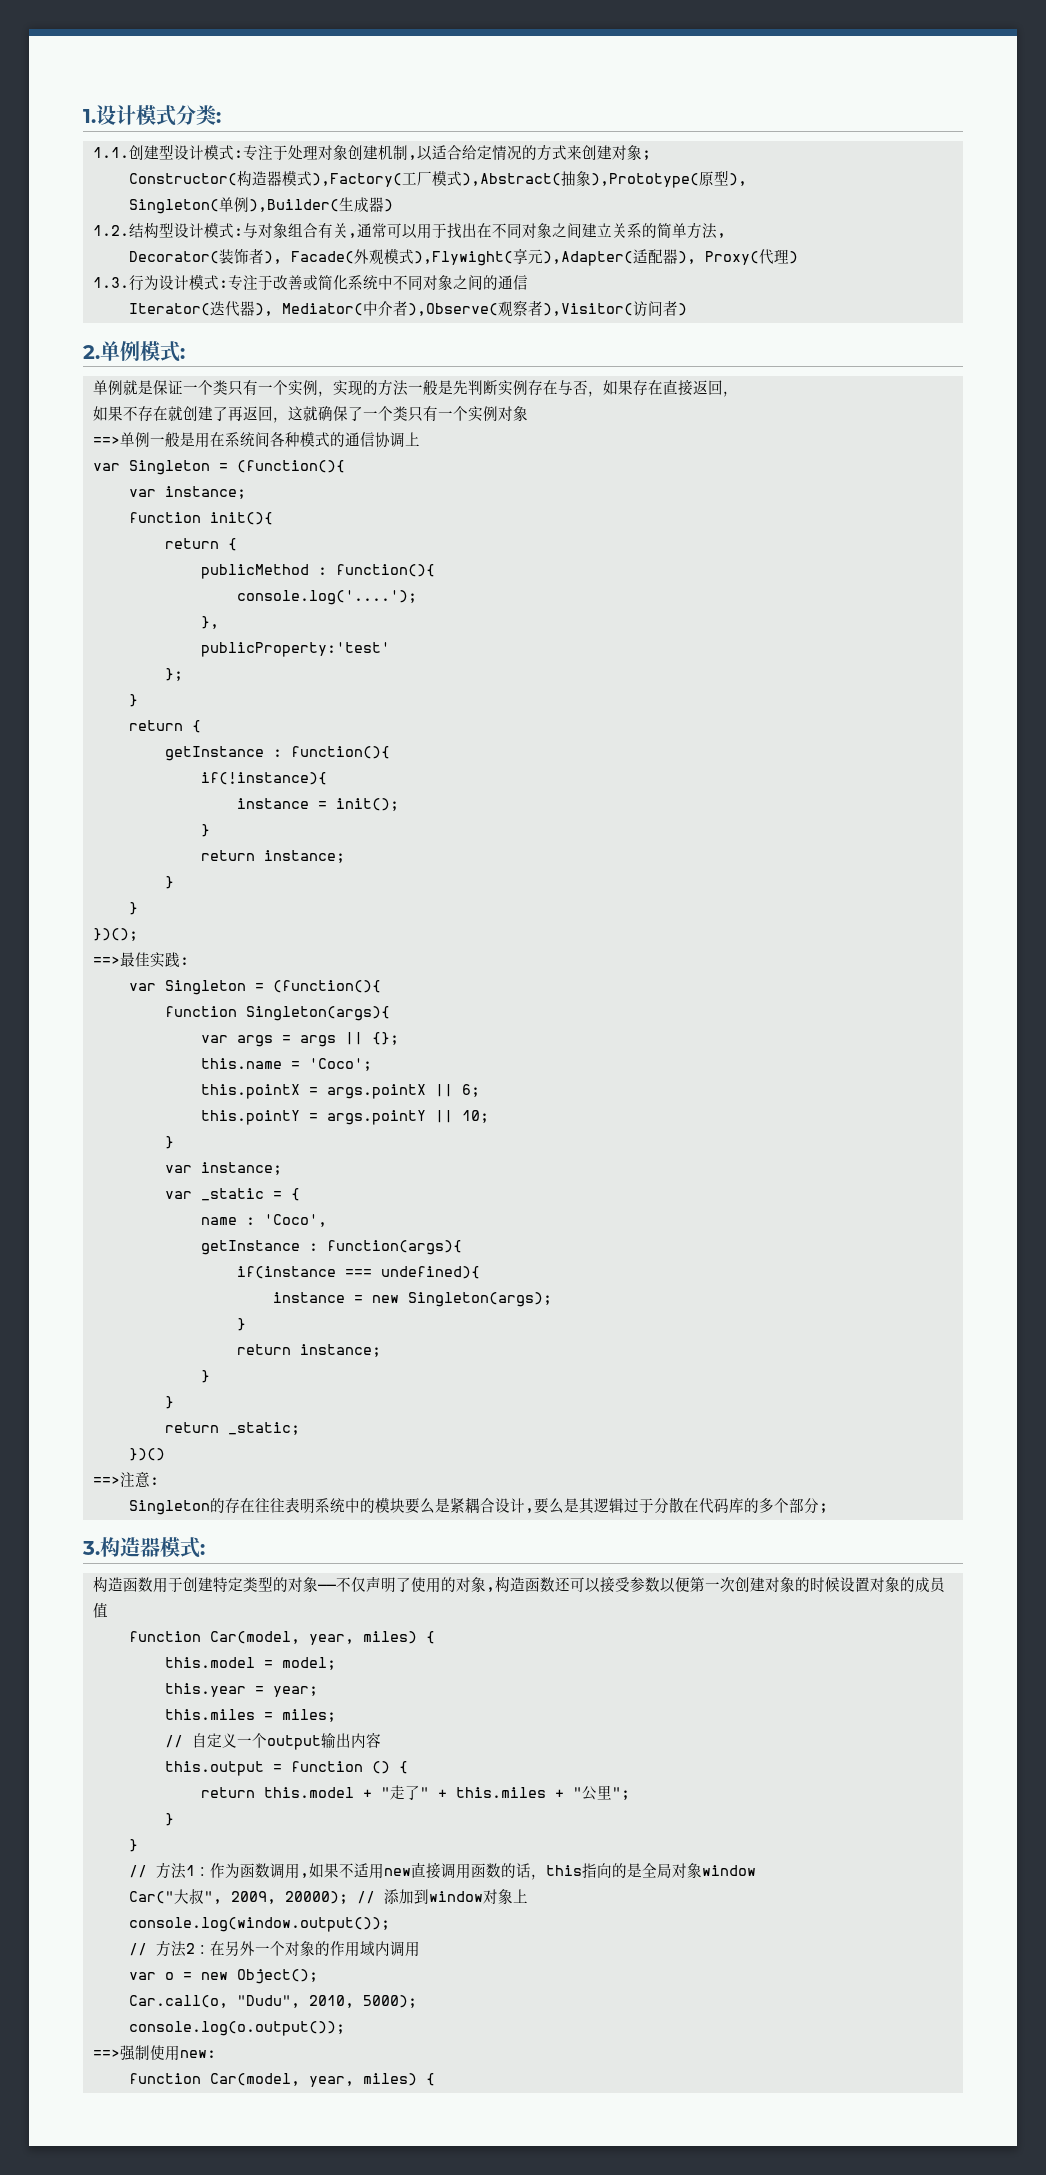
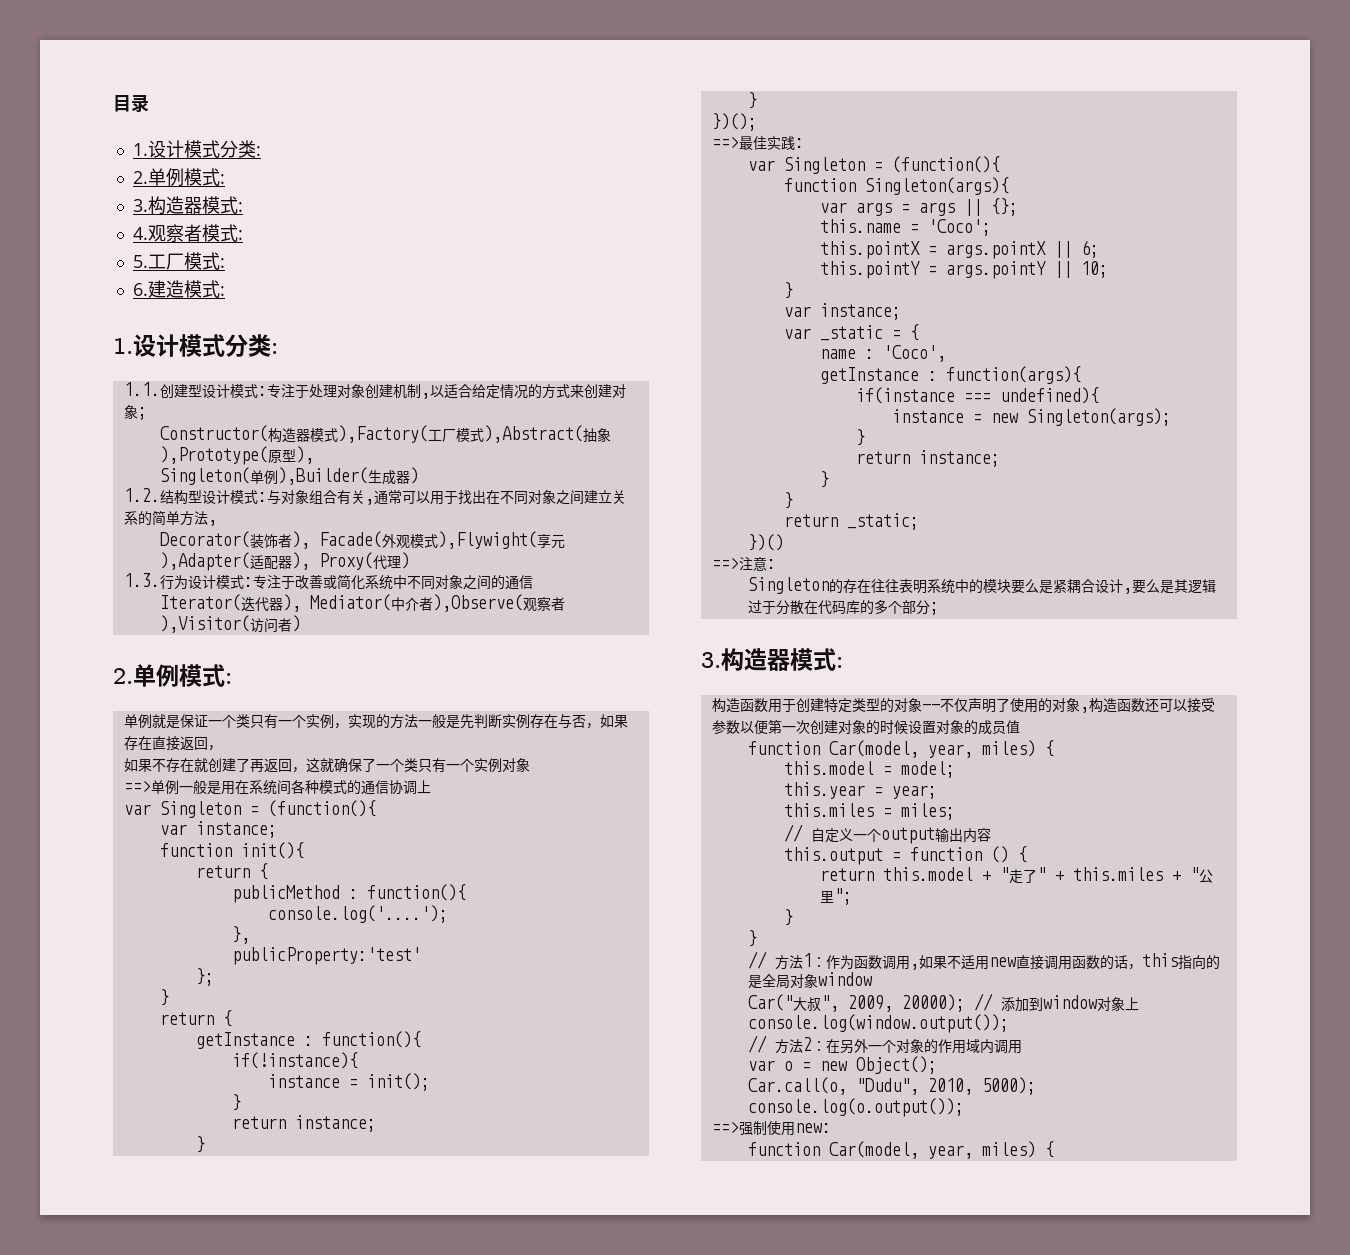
(83, 116) none -> [113,94,149,113] [132,140,261,158] [132,168,225,187] [132,196,243,215] [132,224,243,243] [132,252,225,270] [132,280,225,298] 目录 // 1.设计模式分类: // 2.单例模式: // 3.构造器模式: // 4.观察者模式: // 5.工厂模式: // 6.建造模式: //

